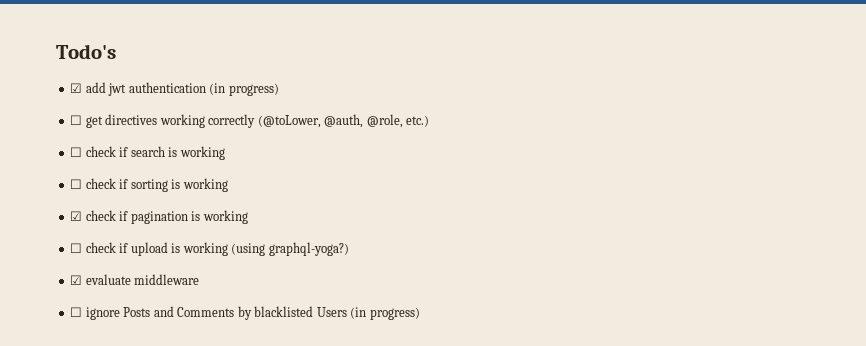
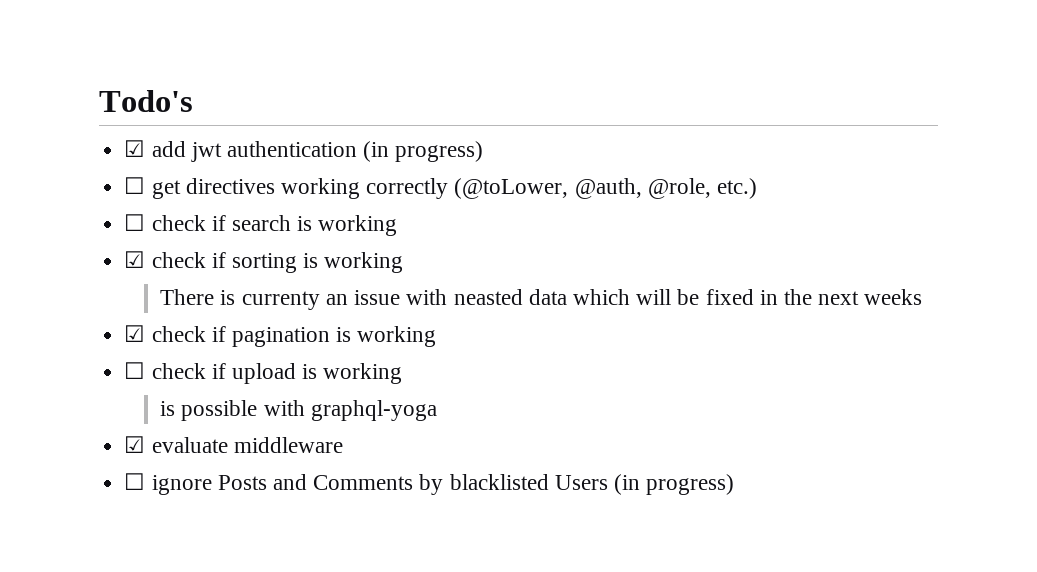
[70,179,83,189] ☐ -> [124,251,146,268] ☑
(228, 185) none -> [160,289,923,310] // There is currenty an issue with neasted data which will be fixed in the next weeks
[231,242,349,256] (using graphql-yoga?) -> [160,400,437,421] // is possible with graphql-yoga

